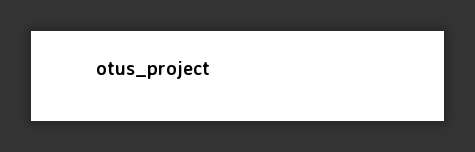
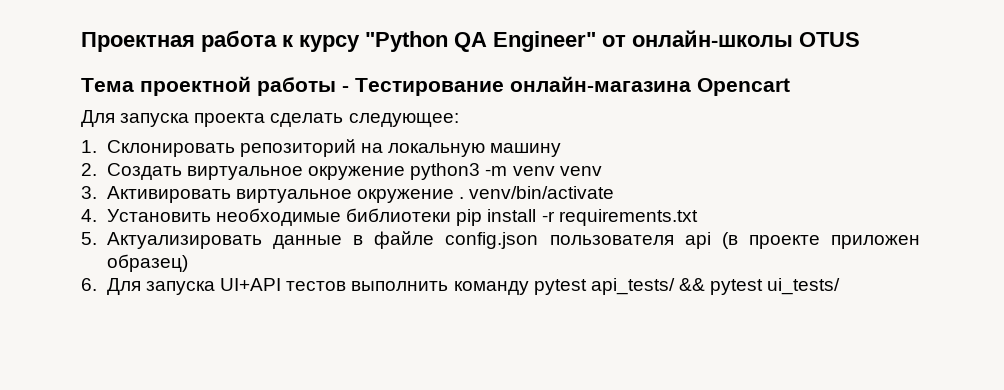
[96,61,210,79] otus_project -> [81,30,860,52] [81,76,790,96] [81,110,459,127] [81,139,562,157] [81,163,602,180] [81,186,615,203] [81,208,698,226] [81,231,920,249] [106,254,188,272] [81,278,841,295] Проектная работа к курсу "Python QA Engineer" от онлайн-школы OTUS // Тема проектной работы - Тестирование онлайн-магазина Opencart // Для запуска проекта cделать следующее: // 1. Склонировать репозиторий на локальную машину // 2. Создать виртуальное окружение python3 -m venv venv // 3. Активировать виртуальное окружение . venv/bin/activate // 4. Установить необходимые библиотеки pip install -r requirements.txt // 5. Актуализировать данные в файле config.json пользователя api (в проекте приложен образец) // 6. Для запуска UI+API тестов выполнить команду pytest api_tests/ && pytest ui_tests/

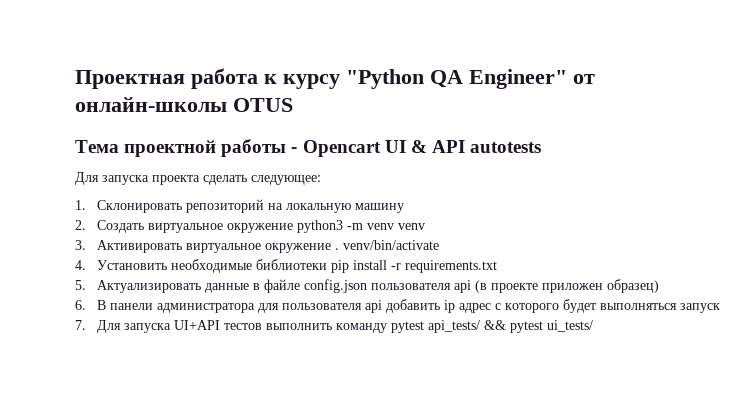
[355,76,691,96] Тестирование онлайн-магазина -> (298, 150) none
(790, 87) none -> [384,140,542,153] UI & API autotests
(97, 284) none -> [96,299,720,313] [75,320,86,330] В панели администратора для пользователя api добавить ip адрес с которого будет выполняться запуск // 7.

